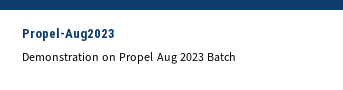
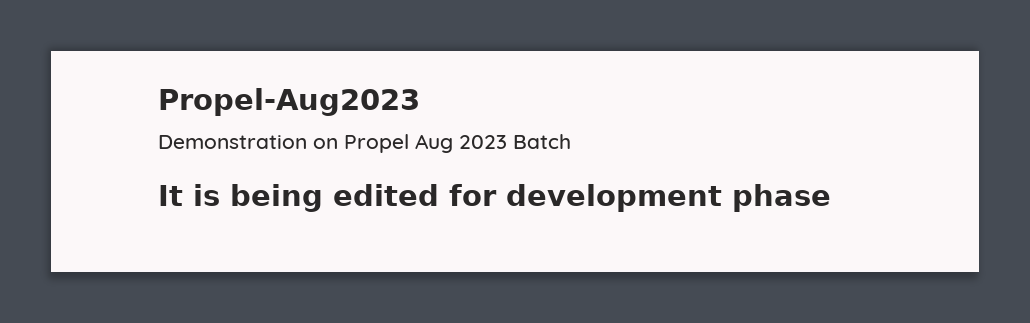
(237, 57) none -> [158,184,831,212] // It is being edited for development phase

